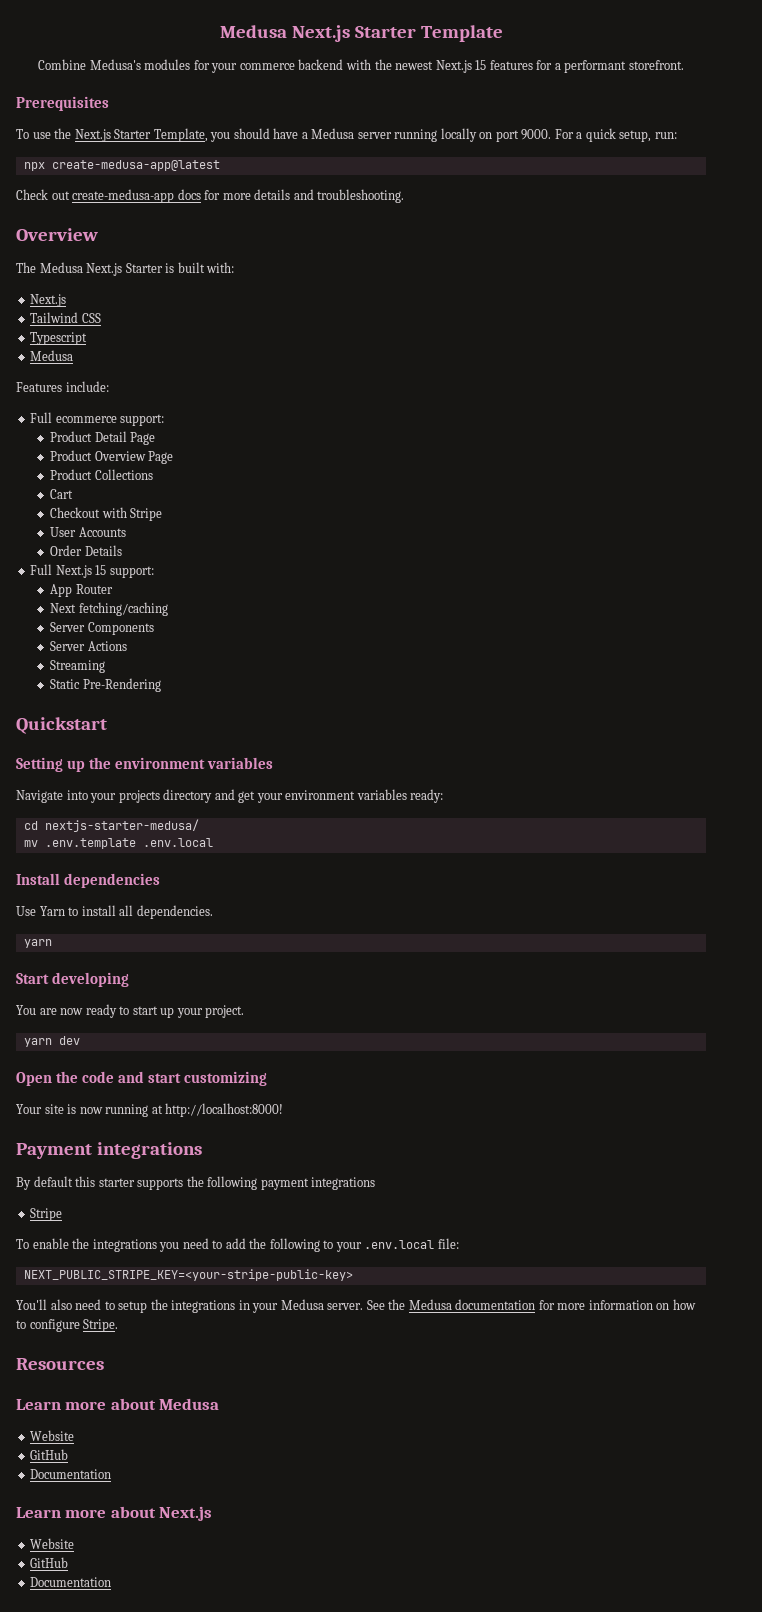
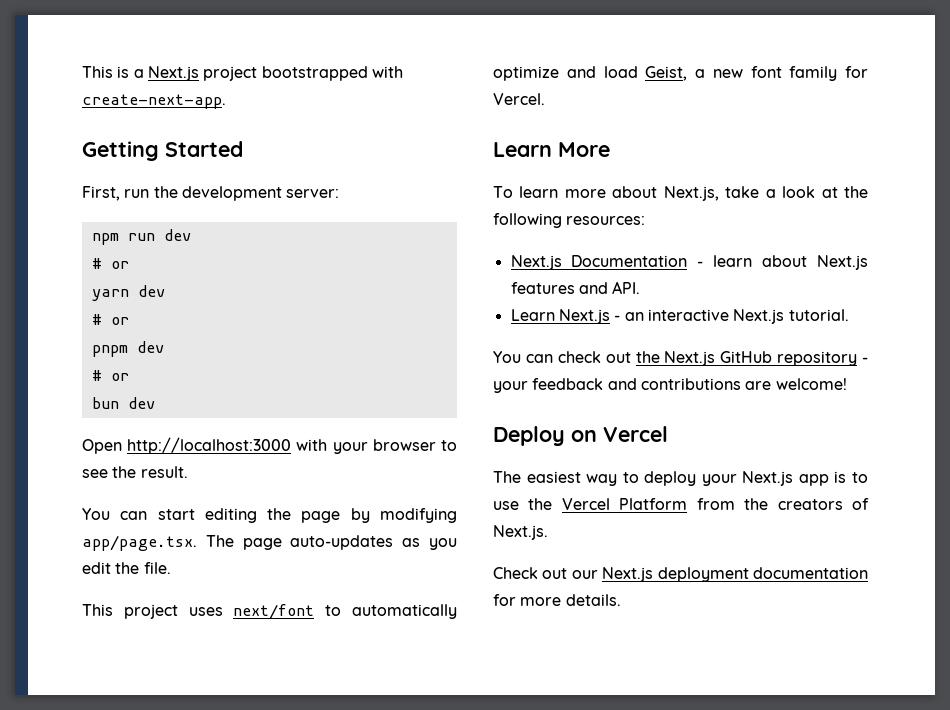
[219,25,503,42] [38,59,684,73] [16,96,109,111] [16,128,677,142] [23,160,220,171] [16,189,405,203] [16,228,98,241] [16,262,235,276] [30,294,67,307] [30,312,101,323] [30,332,88,345] [30,350,74,361] [16,381,109,392] [30,412,165,426] [50,431,156,445] [50,450,174,464] [50,469,153,480] [50,489,74,499] [50,507,163,521] [50,527,126,537] [50,545,122,556] [30,564,154,578] [50,584,113,597] [50,602,168,616] [50,622,154,635] [50,641,127,651] [50,660,106,673] [50,678,161,692] [16,717,107,734] [16,757,273,772] [16,789,444,803] [23,819,199,832] [23,838,213,849] [16,873,160,888] [16,905,213,919] [23,939,52,948] [16,972,129,987] [16,1004,245,1018] [23,1036,80,1047] [16,1071,267,1086] [16,1103,284,1117] [16,1142,202,1159] [16,1176,376,1190] [30,1208,63,1221] [16,1238,459,1252] [23,1269,353,1281] [16,1299,696,1313] [16,1319,119,1332] [16,1358,104,1370] [16,1398,220,1410] [30,1430,75,1441] [30,1449,69,1460] [30,1469,112,1479] [16,1506,213,1521] [30,1538,75,1549] [30,1557,69,1568] [30,1577,112,1587] Medusa Next.js Starter Template // Combine Medusa's modules for your commerce backend with the newest Next.js 15 features for a performant storefront. // Prerequisites // To use the Next.js Starter Template, you should have a Medusa server running locally on port 9000. For a quick setup, run: // npx create-medusa-app@latest // Check out create-medusa-app docs for more details and troubleshooting. // Overview // The Medusa Next.js Starter is built with: // Next.js // Tailwind CSS // Typescript // Medusa // Features include: // Full ecommerce support: // Product Detail Page // Product Overview Page // Product Collections // Cart // Checkout with Stripe // User Accounts // Order Details // Full Next.js 15 support: // App Router // Next fetching/caching // Server Components // Server Actions // Streaming // Static Pre-Rendering // Quickstart // Setting up the environment variables // Navigate into your projects directory and get your environment variables ready: // cd nextjs-starter-medusa/ // mv .env.template .env.local // Install dependencies // Use Yarn to install all dependencies. // yarn // Start developing // You are now ready to start up your project. // yarn dev // Open the code and start customizing // Your site is now running at http://localhost:8000! // Payment integrations // By default this starter supports the following payment integrations // Stripe // To enable the integrations you need to add the following to your .env.local file: // NEXT_PUBLIC_STRIPE_KEY=<your-stripe-public-key> // You'll also need to setup the integrations in your Medusa server. See the Medusa documentation for more information on how to configure Stripe. // Resources // Learn more about Medusa // Website // GitHub // Documentation // Learn more about Next.js // Website // GitHub // Documentation -> [82,66,403,81] [82,94,226,109] [82,141,243,161] [82,186,340,201] [91,229,191,245] [91,258,129,269] [91,285,165,301] [91,314,129,325] [91,341,164,357] [91,370,129,381] [91,397,155,409] [82,437,457,454] [82,466,188,478] [82,508,457,523] [82,535,457,551] [82,562,171,574] [82,604,458,620] [493,66,868,81] [493,93,545,105] [493,142,610,157] [493,186,868,201] [493,213,646,228] [510,255,868,270] [510,281,641,294] [510,309,849,324] [493,351,868,366] [493,378,847,393] [493,426,668,446] [493,471,868,486] [493,498,869,510] [493,525,548,540] [493,567,868,582] [493,594,621,606] This is a Next.js project bootstrapped with create-next-app. // Getting Started // First, run the development server: // npm run dev // # or // yarn dev // # or // pnpm dev // # or // bun dev // Open http://localhost:3000 with your browser to see the result. // You can start editing the page by modifying app/page.tsx. The page auto-updates as you edit the file. // This project uses next/font to automatically optimize and load Geist, a new font family for Vercel. // Learn More // To learn more about Next.js, take a look at the following resources: // Next.js Documentation - learn about Next.js features and API. // Learn Next.js - an interactive Next.js tutorial. // You can check out the Next.js GitHub repository - your feedback and contributions are welcome! // Deploy on Vercel // The easiest way to deploy your Next.js app is to use the Vercel Platform from the creators of Next.js. // Check out our Next.js deployment documentation for more details.

